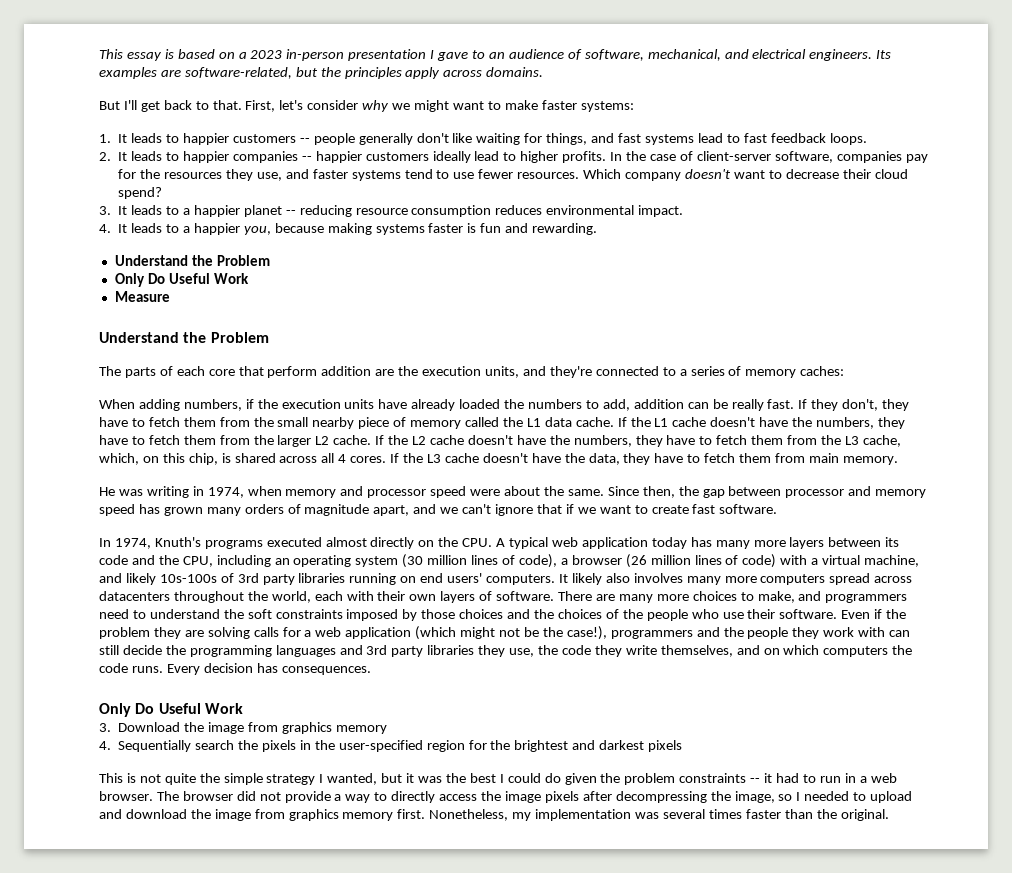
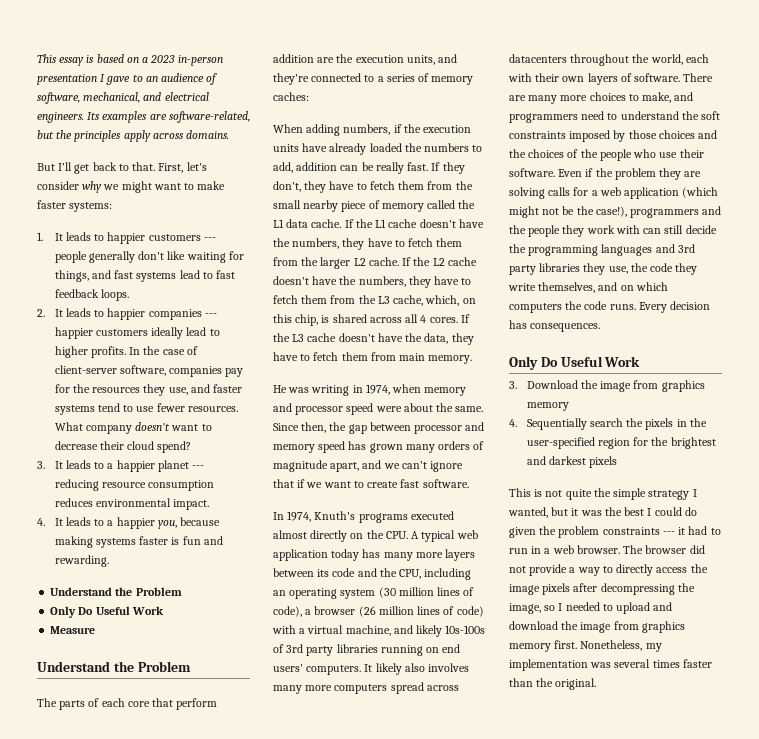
[299,138,310,143] -- -> [203,237,216,241] ---
[301,156,312,161] -- -> [204,313,217,317] ---
[583,169,622,179] Which -> [54,422,83,431] What
[285,210,296,215] -- -> [192,465,205,469] ---
[750,778,761,783] -- -> [662,531,675,535] ---

